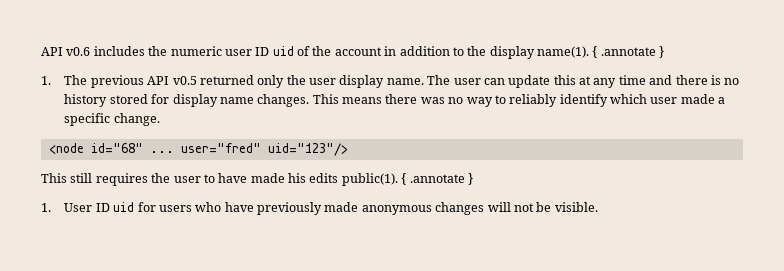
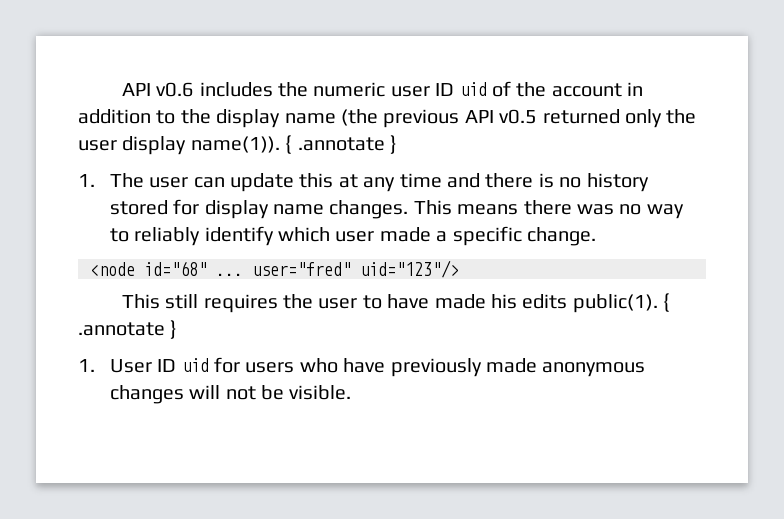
[537,46,665,58] [41,75,88,85] name(1). { .annotate } // 1. The -> [284,109,378,126] name (the
[386,78,424,85] name. -> [190,135,397,154] [78,174,95,187] name(1)). { .annotate } // 1.

